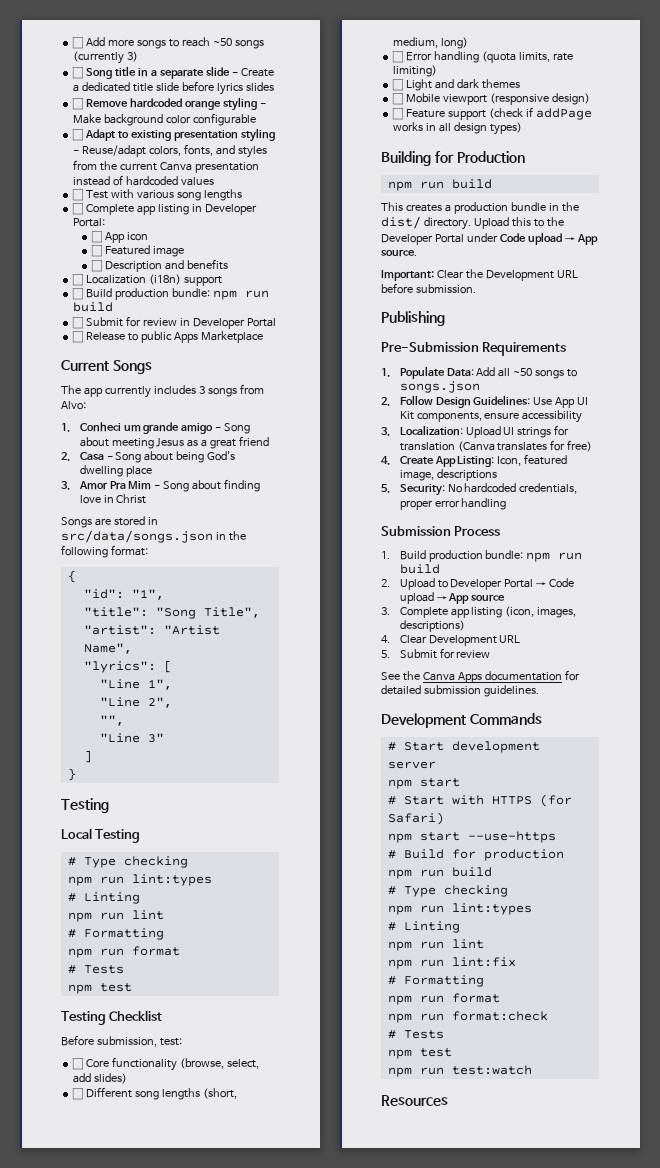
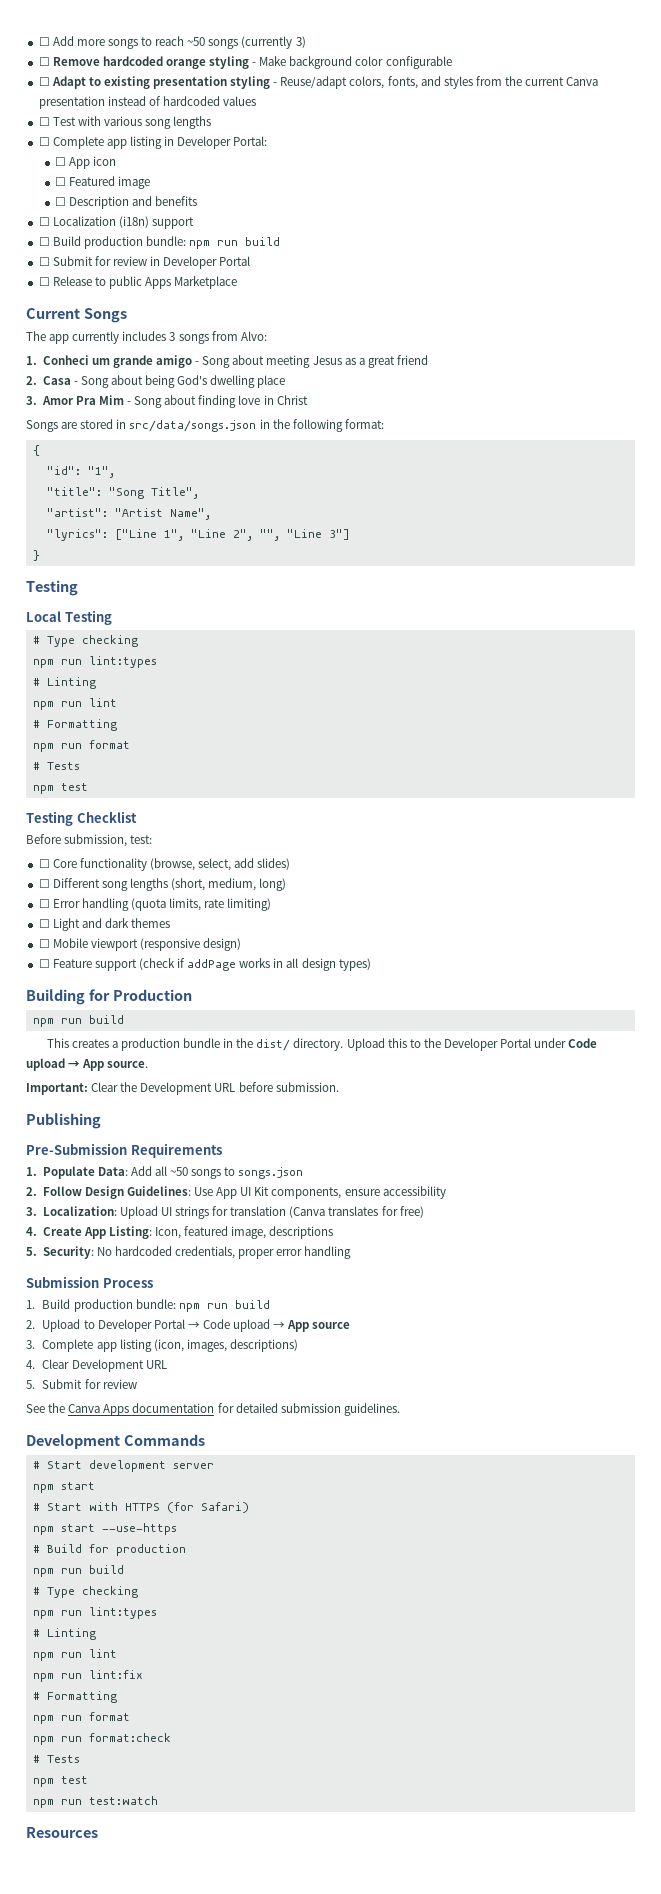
[72,66,274,79] [73,81,274,95] // ☐ Song title in a separate slide - Create a dedicated title slide before lyrics slides -> (306, 42) none
[163,660,172,673] [99,679,140,689] [ // "Line -> [114,529,157,540] ["Line
(172, 684) // -> (184, 535) none
(172, 702) // -> (253, 535) none
[99,733,164,743] [83,750,92,763] // "Line 3" // ] -> [286,529,350,540] "Line 3"]

